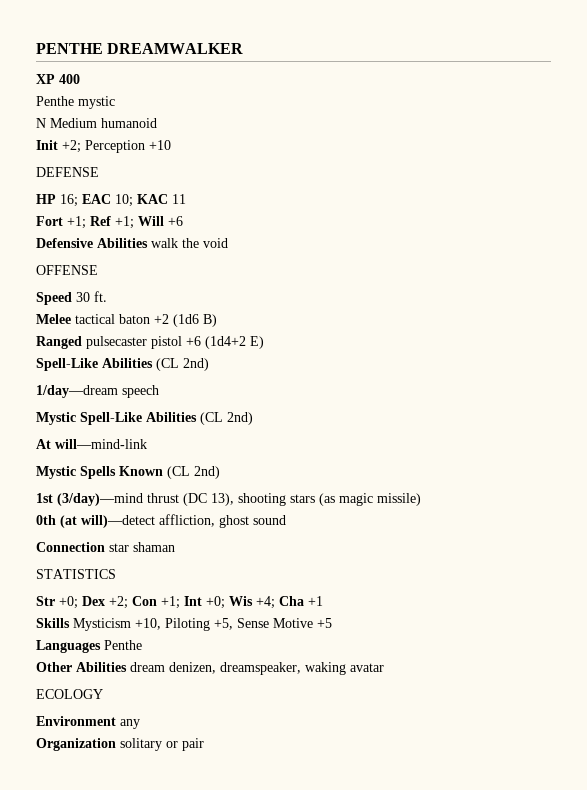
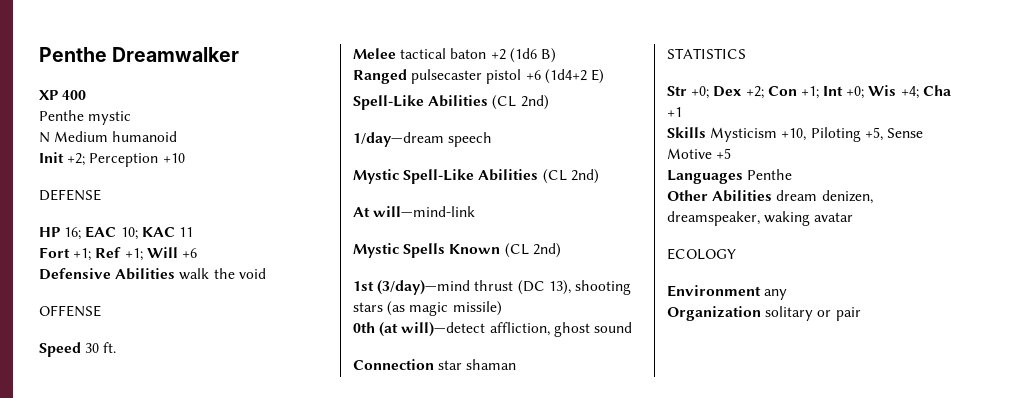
[36,43,244,54] PENTHE DREAMWALKER -> [39,47,240,62] Penthe Dreamwalker

